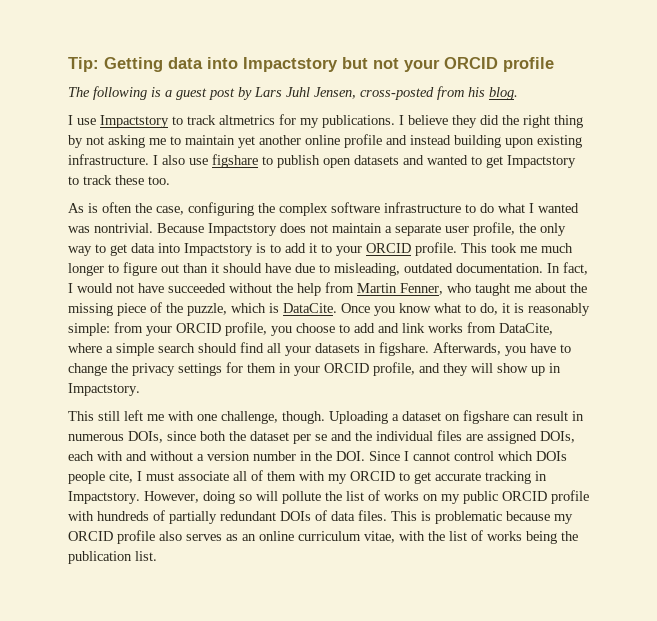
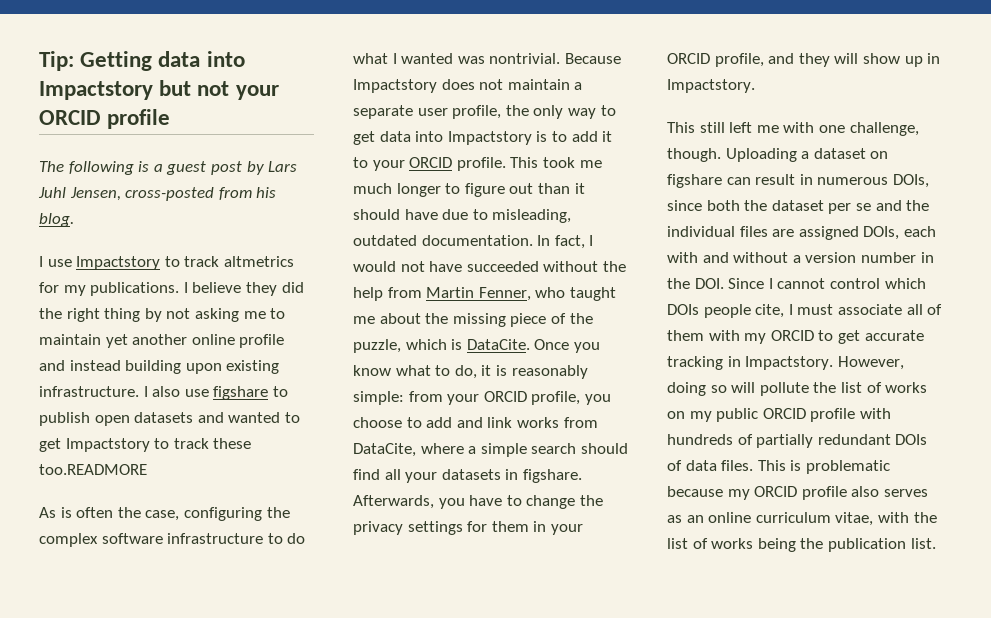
[148,176,170,185] too. -> [39,464,147,475] too.READMORE

